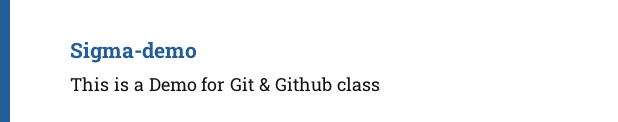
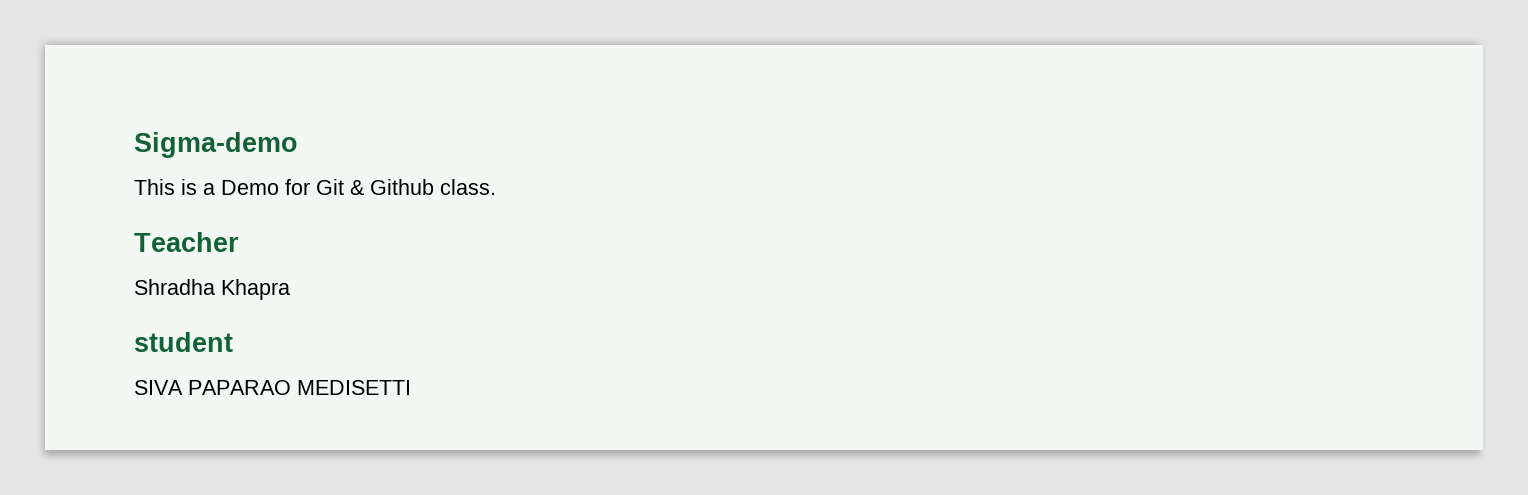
[336,77,380,92] class -> [440,179,496,195] [134,232,239,252] [134,279,290,300] [134,332,233,352] [134,380,411,395] class. // Teacher // Shradha Khapra // student // SIVA PAPARAO MEDISETTI

